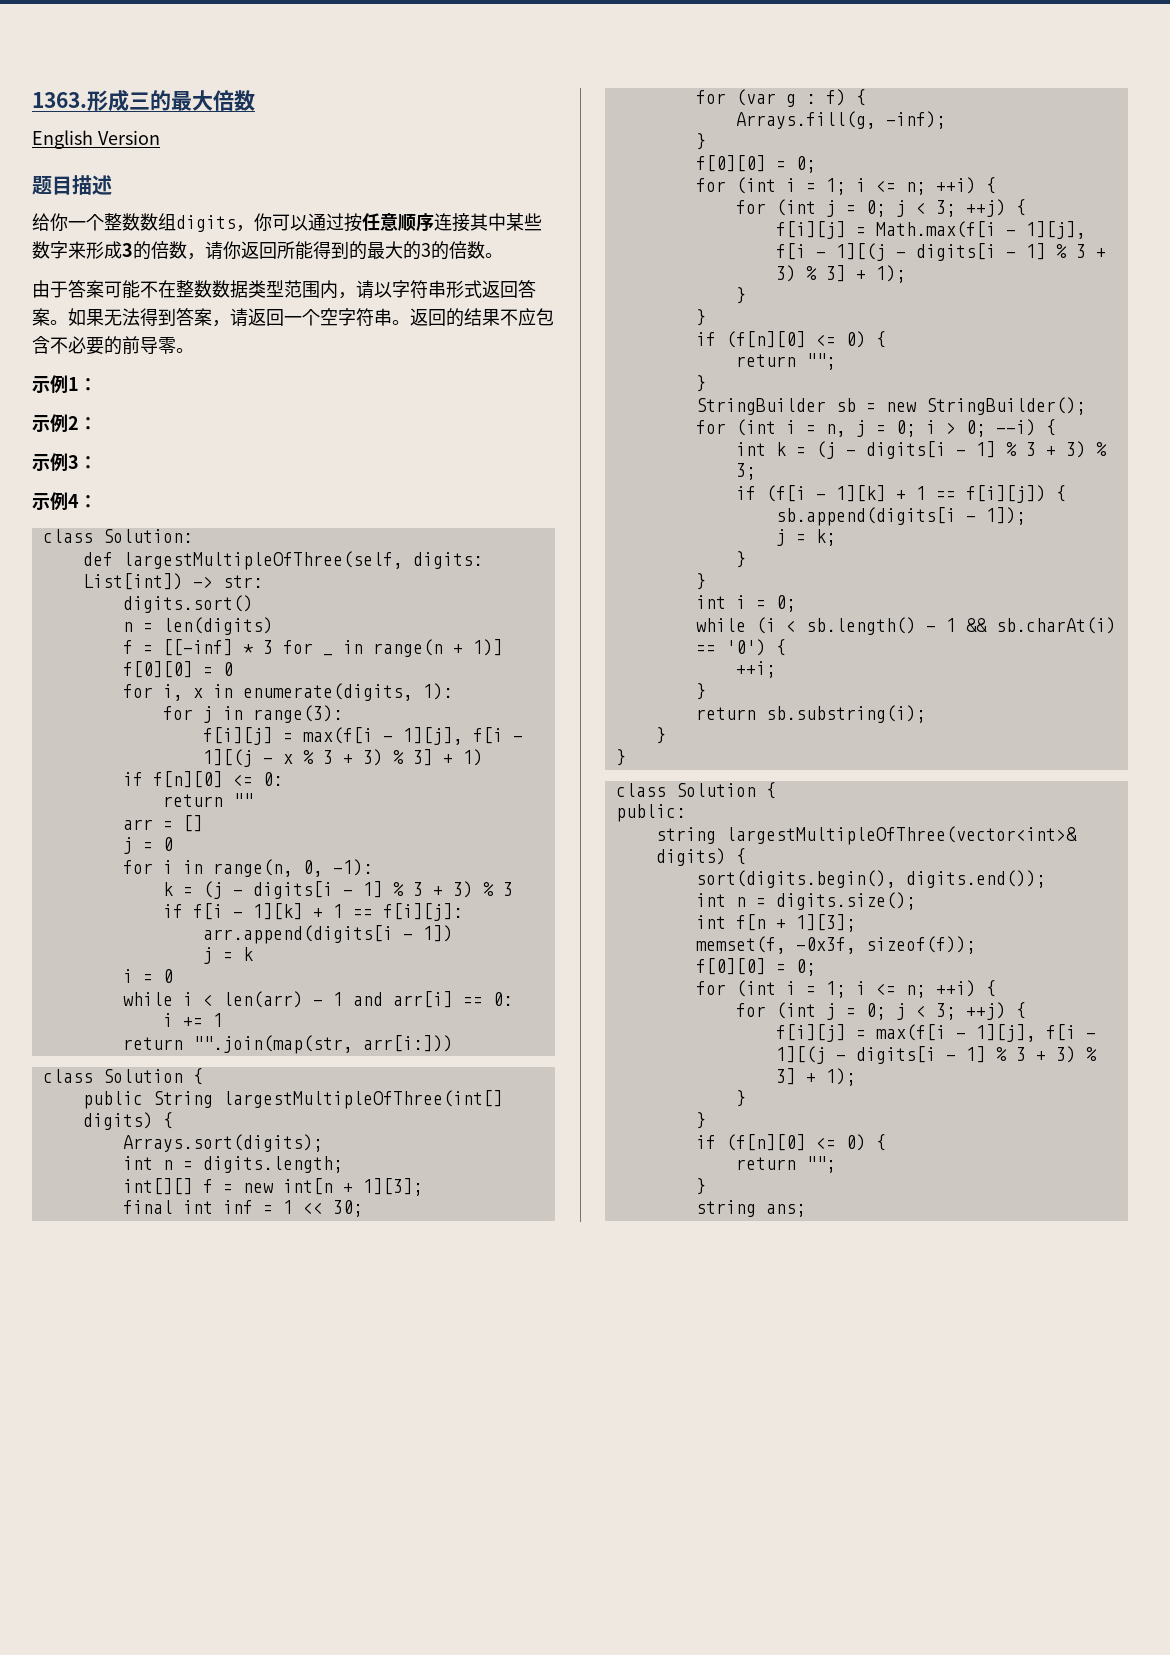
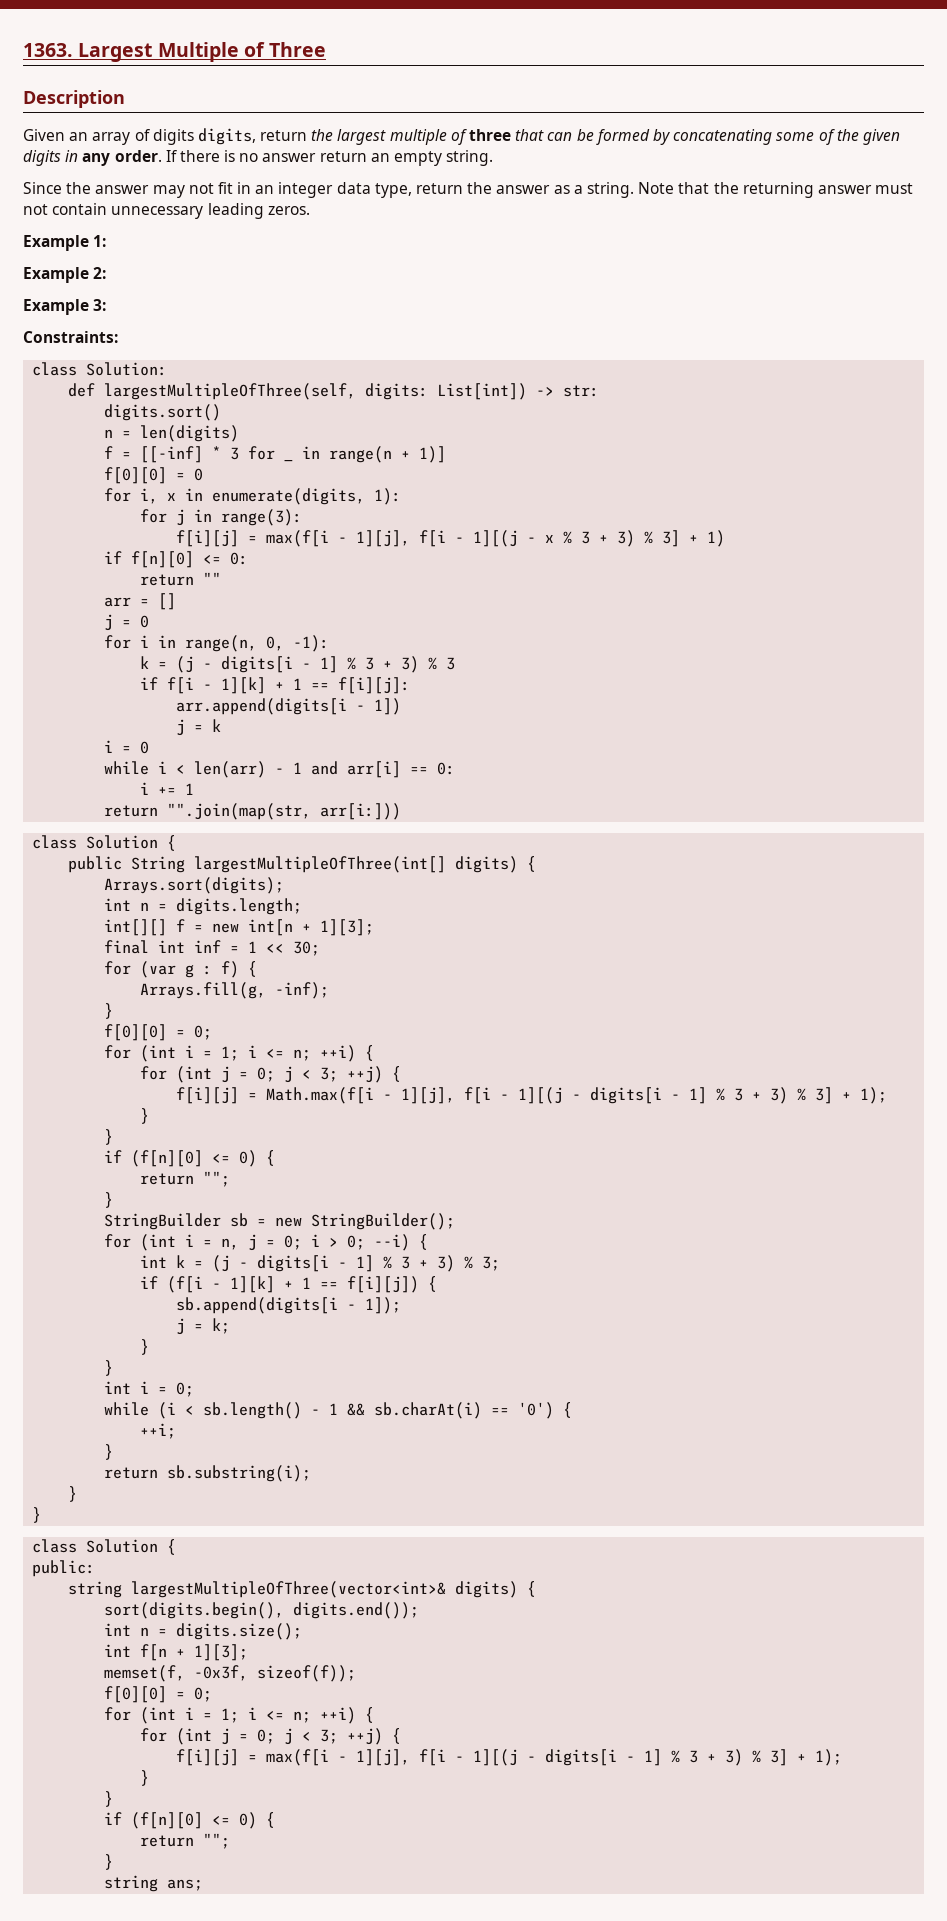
[87,89,255,112] [32,130,160,149] [32,175,112,195] [32,213,542,232] [32,241,503,260] [32,280,536,299] [32,308,554,327] [32,336,194,355] [32,375,97,393] [32,414,97,432] [32,453,97,471] [32,492,97,510] 形成三的最大倍数 // English Version // 题目描述 // 给你一个整数数组digits，你可以通过按任意顺序连接其中某些数字来形成3的倍数，请你返回所能得到的最大的3的倍数。 // 由于答案可能不在整数数据类型范围内，请以字符串形式返回答案。如果无法得到答案，请返回一个空字符串。返回的结果不应包含不必要的前导零。 // 示例1： // 示例2： // 示例3： // 示例4： -> [78,42,327,62] [23,90,125,108] [23,128,900,145] [23,150,494,166] [23,182,914,198] [23,203,310,219] [23,235,107,251] [23,267,107,283] [23,299,107,315] [23,331,118,343] Largest Multiple of Three // Description // Given an array of digits digits, return the largest multiple of three that can be formed by concatenating some of the given digits in any order. If there is no answer return an empty string. // Since the answer may not fit in an integer data type, return the answer as a string. Note that the returning answer must not contain unnecessary leading zeros. // Example 1: // Example 2: // Example 3: // Constraints:

